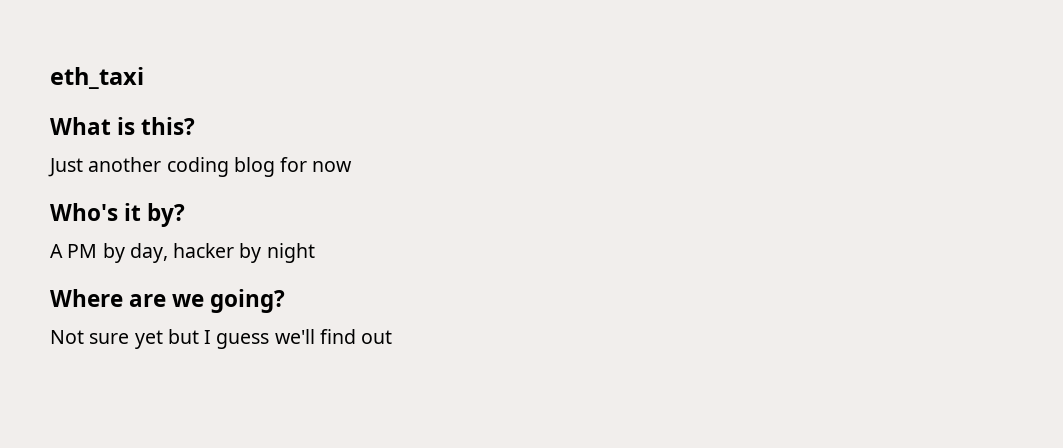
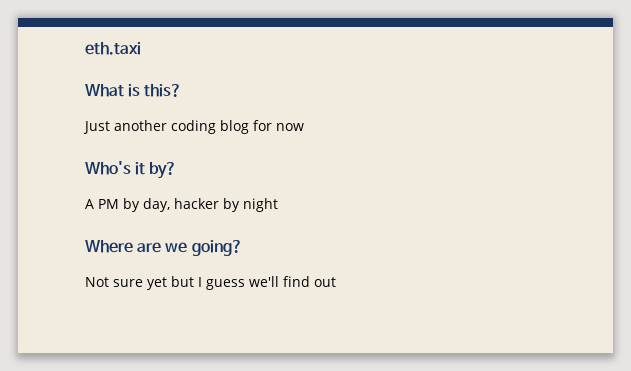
[50,67,144,89] eth_taxi -> [85,42,141,55] eth.taxi

